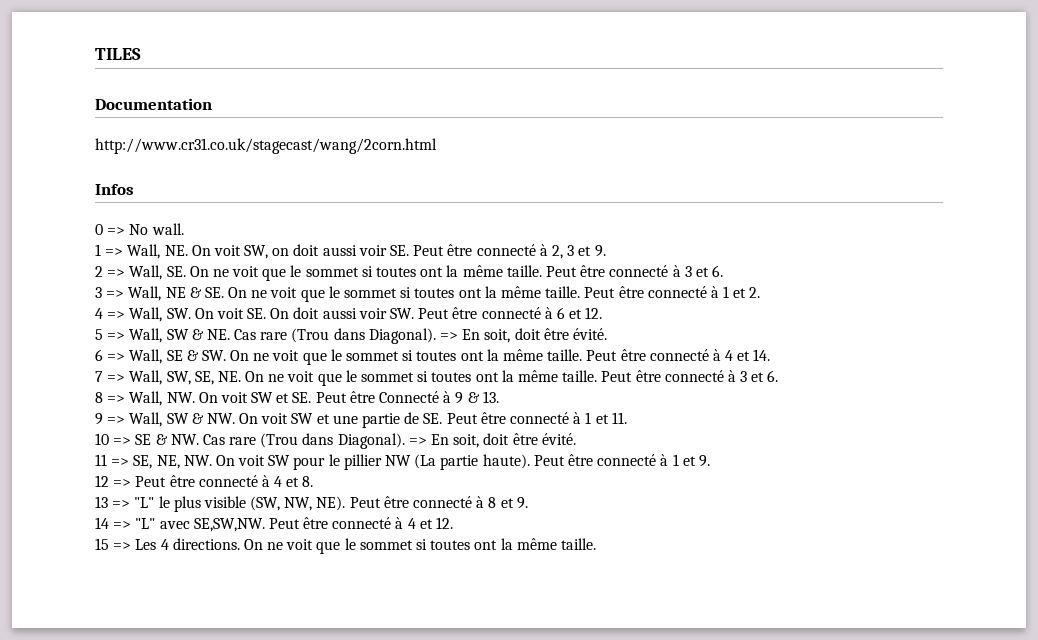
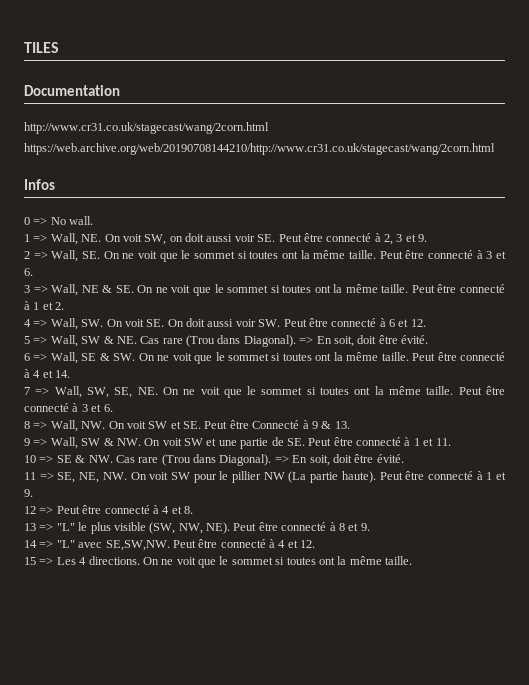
(437, 146) none -> [24,143,495,155] // https://web.archive.org/web/20190708144210/http://www.cr31.co.uk/stagecast/wang/2corn.html

